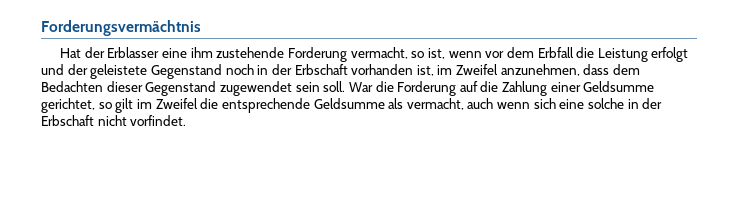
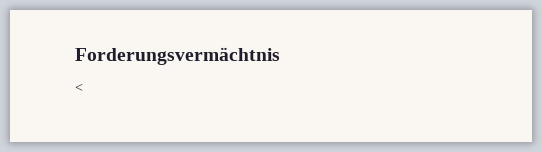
[60,47,689,62] [41,64,641,79] [41,81,655,96] [41,98,663,113] [41,115,187,126] Hat der Erblasser eine ihm zustehende Forderung vermacht, so ist, wenn vor dem Erbfall die Leistung erfolgt und der geleistete Gegenstand noch in der Erbschaft vorhanden ist, im Zweifel anzunehmen, dass dem Bedachten dieser Gegenstand zugewendet sein soll. War die Forderung auf die Zahlung einer Geldsumme gerichtet, so gilt im Zweifel die entsprechende Geldsumme als vermacht, auch wenn sich eine solche in der Erbschaft nicht vorfindet. -> [75,83,83,92] <

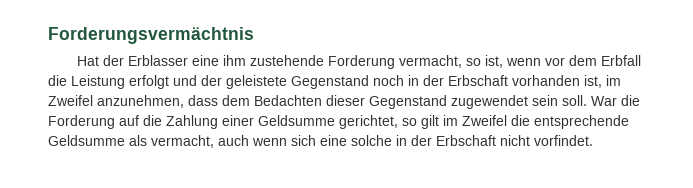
[75,83,83,92] < -> [76,55,641,69] [48,75,621,89] [48,95,640,109] [48,115,629,129] [48,135,593,148] Hat der Erblasser eine ihm zustehende Forderung vermacht, so ist, wenn vor dem Erbfall die Leistung erfolgt und der geleistete Gegenstand noch in der Erbschaft vorhanden ist, im Zweifel anzunehmen, dass dem Bedachten dieser Gegenstand zugewendet sein soll. War die Forderung auf die Zahlung einer Geldsumme gerichtet, so gilt im Zweifel die entsprechende Geldsumme als vermacht, auch wenn sich eine solche in der Erbschaft nicht vorfindet.

